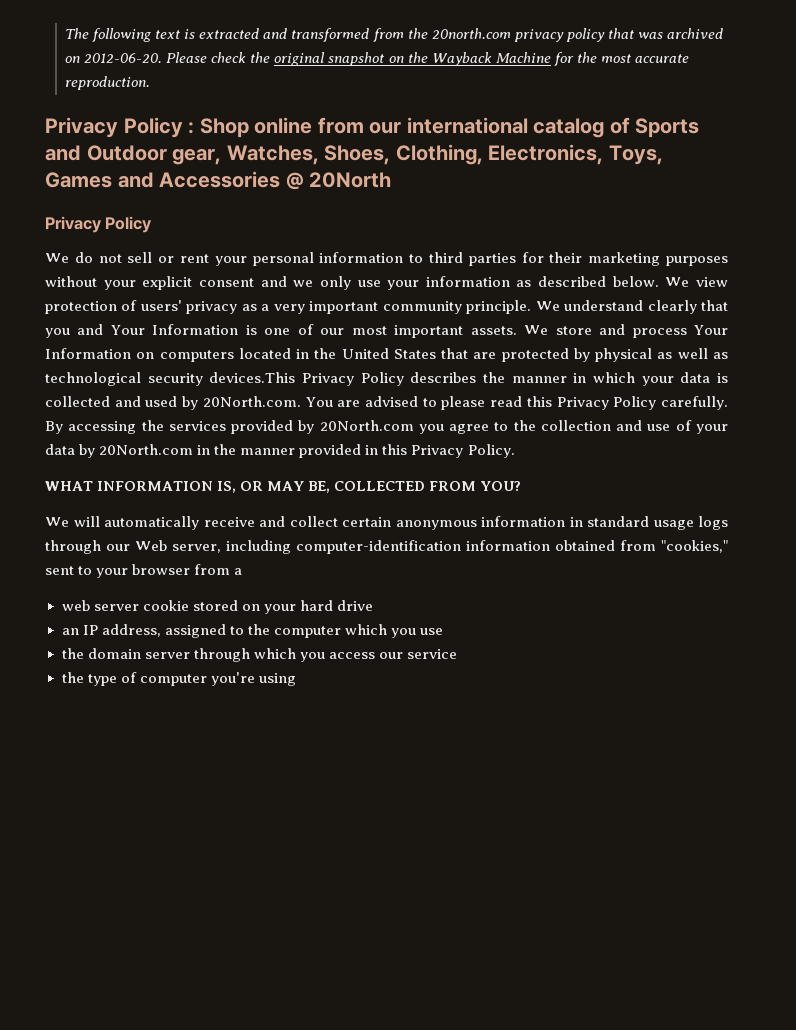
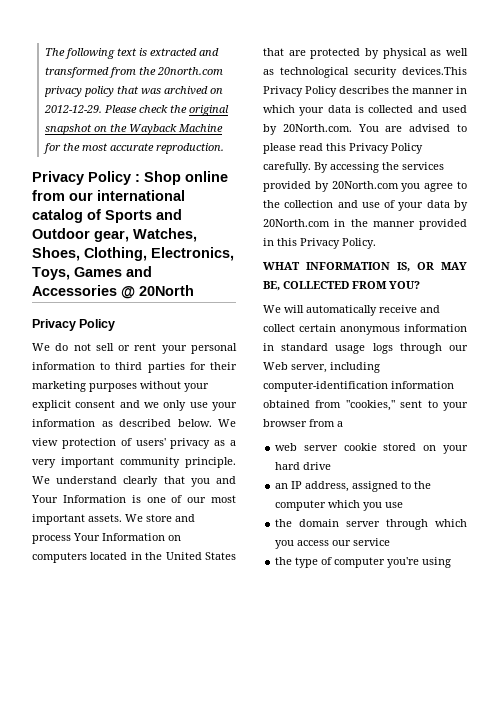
[84,53,163,63] 2012-06-20. -> [43,105,102,113] 2012-12-29.

